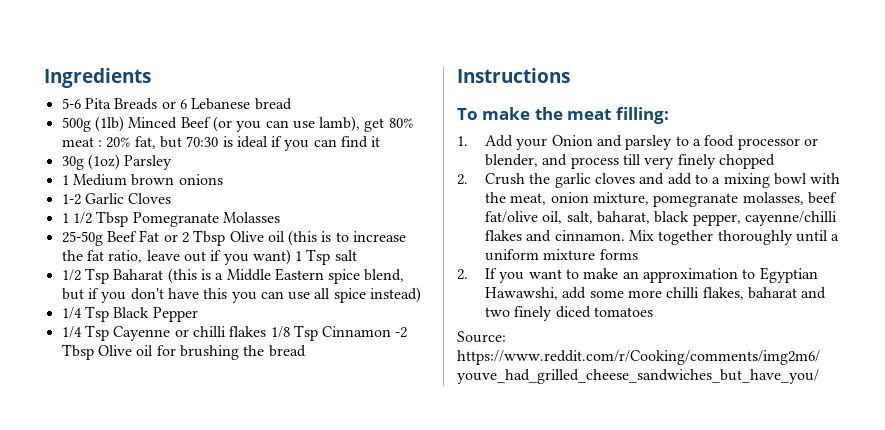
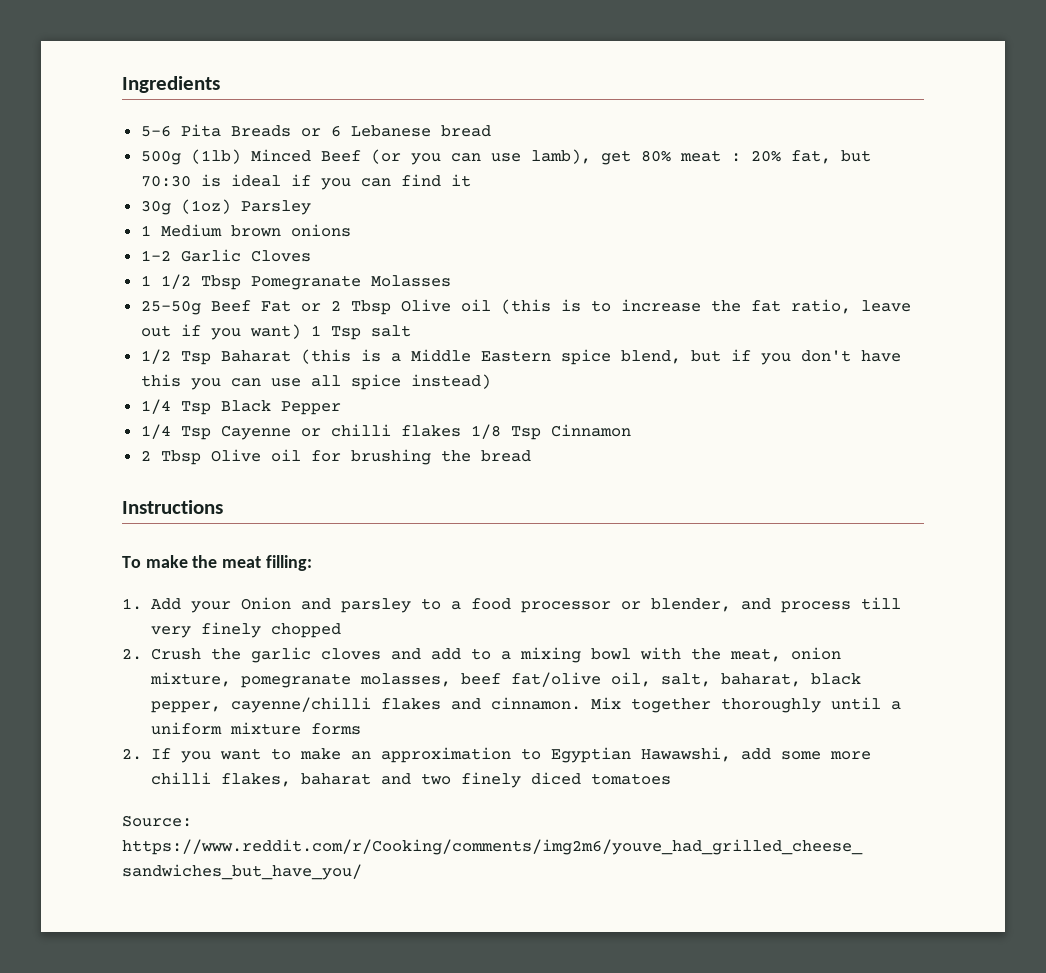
[395,327,408,338] -2 -> [140,450,151,461] // 2

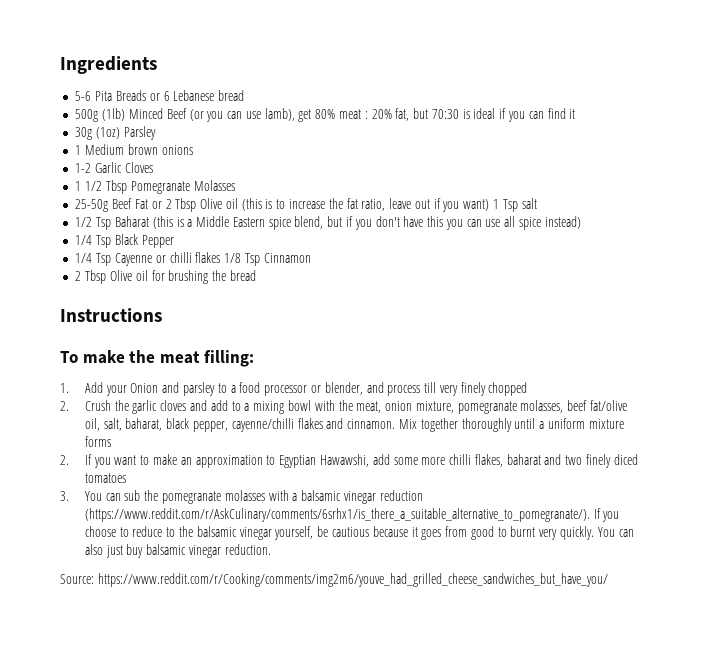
(672, 779) none -> [60,490,423,504] [84,508,620,522] [84,526,634,540] [84,544,271,558] // 3. You can sub the pomegranate molasses with a balsamic vinegar reduction (https://www.reddit.com/r/AskCulinary/comments/6srhx1/is_there_a_suitable_alternative_to_pomegranate/). If you choose to reduce to the balsamic vinegar yourself, be cautious because it goes from good to burnt very quickly. You can also just buy balsamic vinegar reduction.

